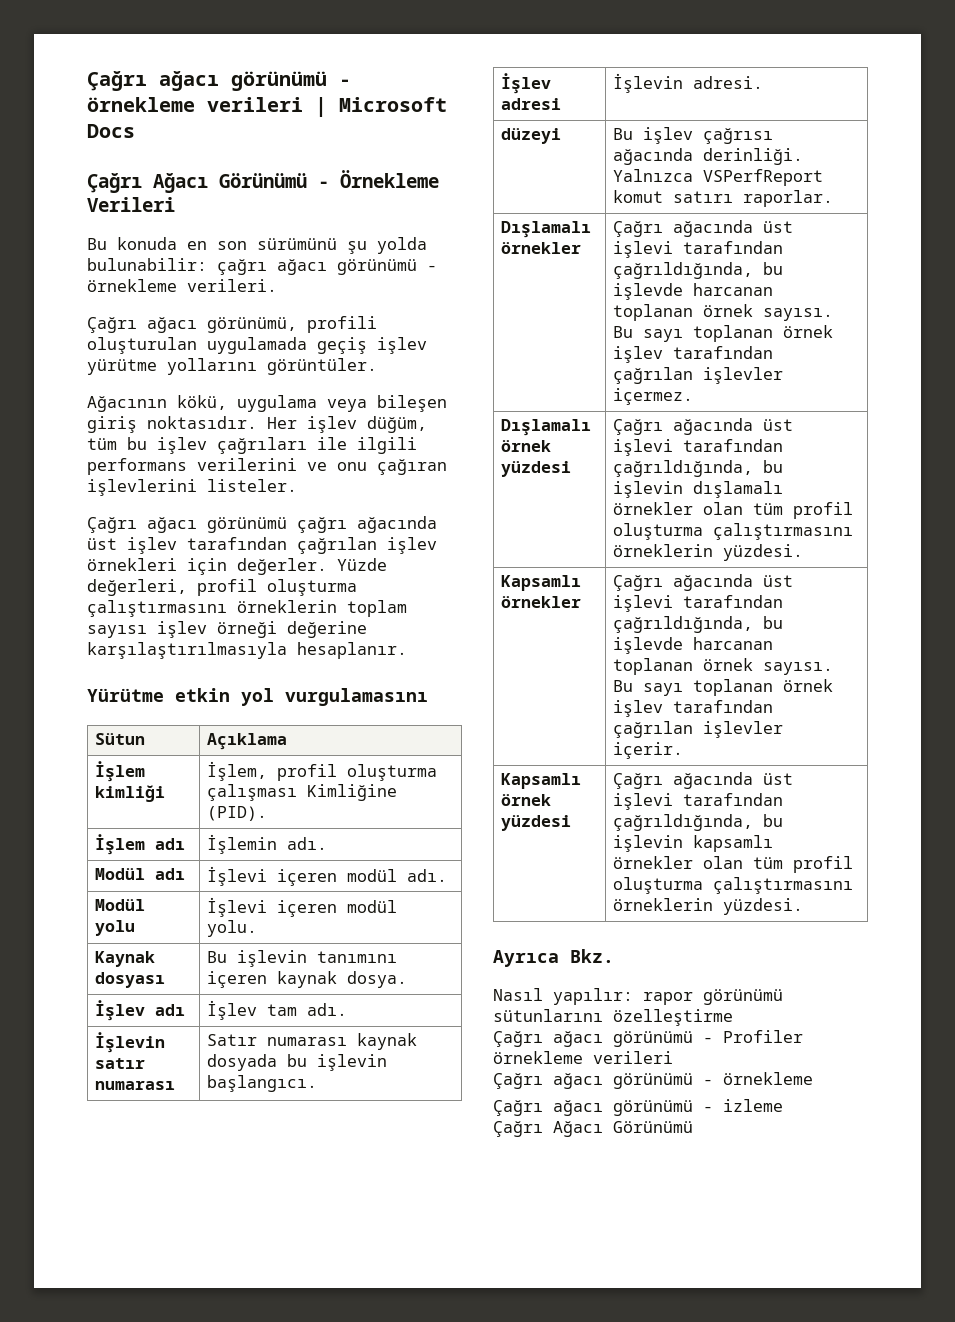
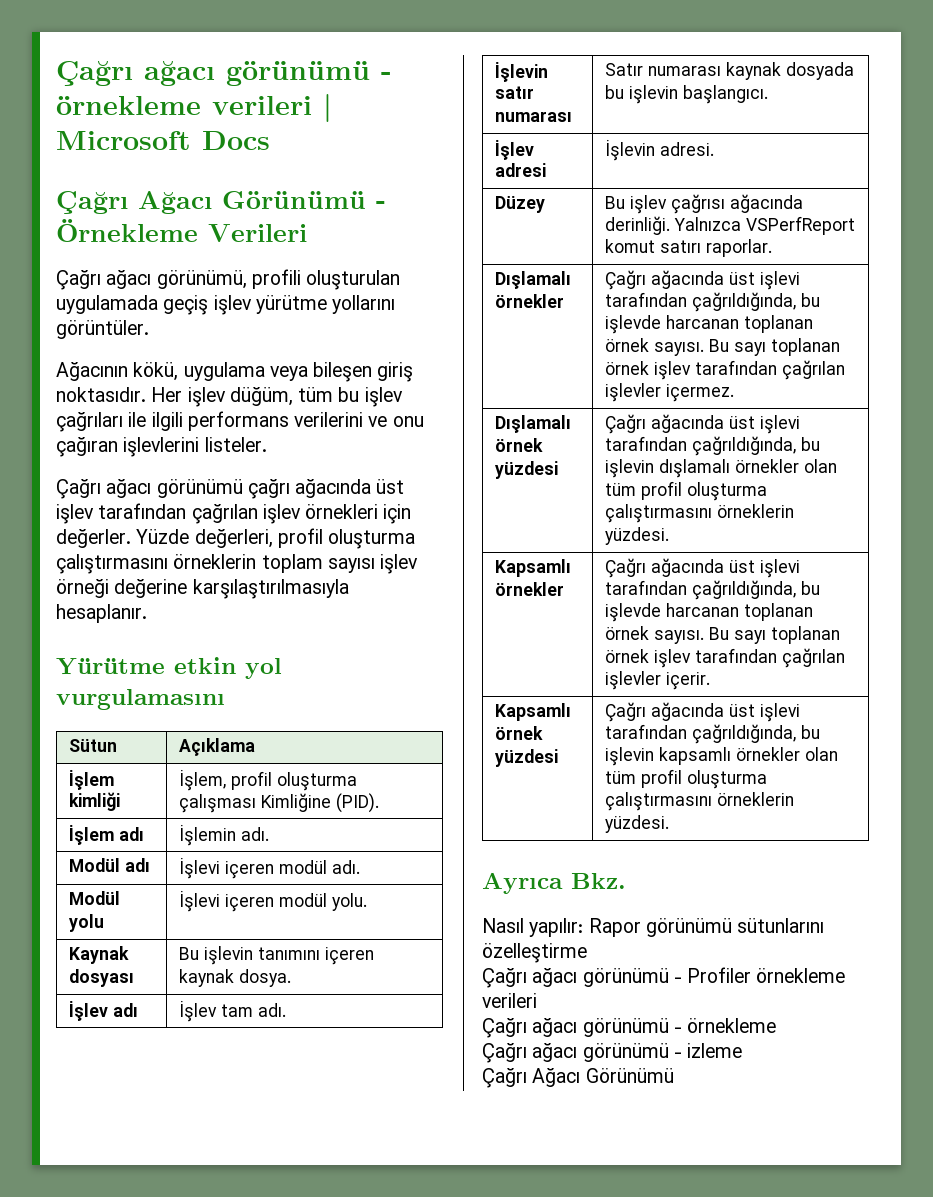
[87,237,427,254] [87,258,437,275] [87,279,277,292] // Bu konuda en son sürümünü şu yolda bulunabilir: çağrı ağacı görünümü - örnekleme verileri. -> (307, 233) none
[501,128,562,144] düzeyi -> [494,195,545,213] Düzey
[643,992,693,1005] rapor -> [588,918,641,937] Rapor

